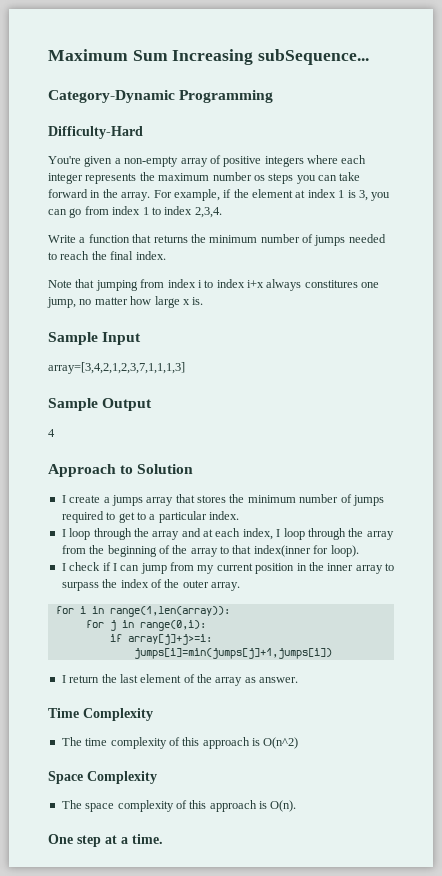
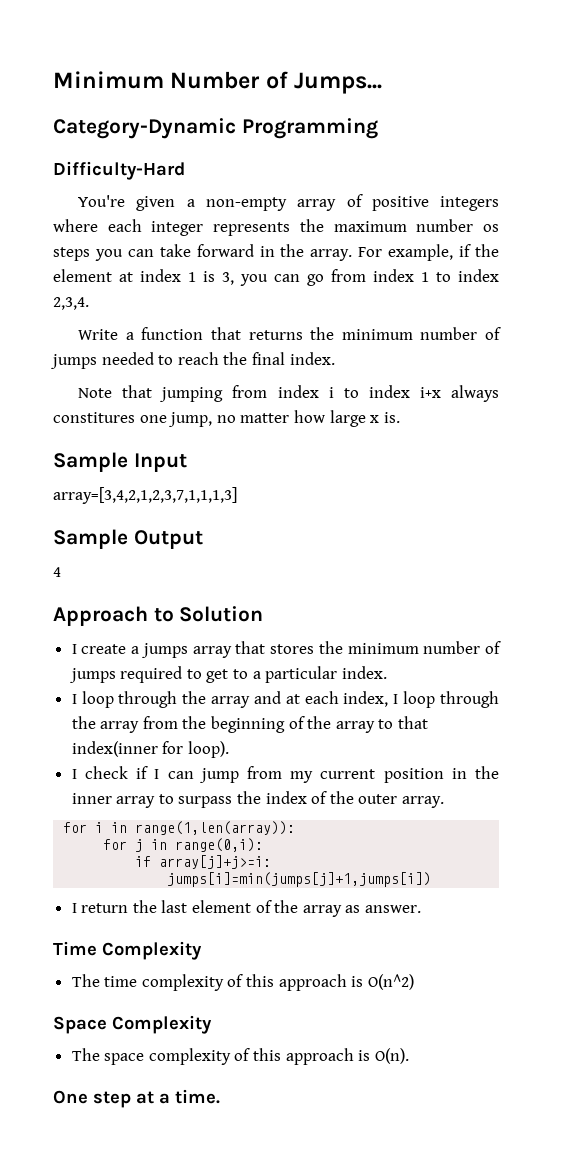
[48,49,370,65] Maximum Sum Increasing subSequence... -> [53,71,383,94] Minimum Number of Jumps...

